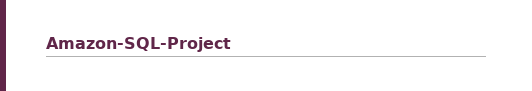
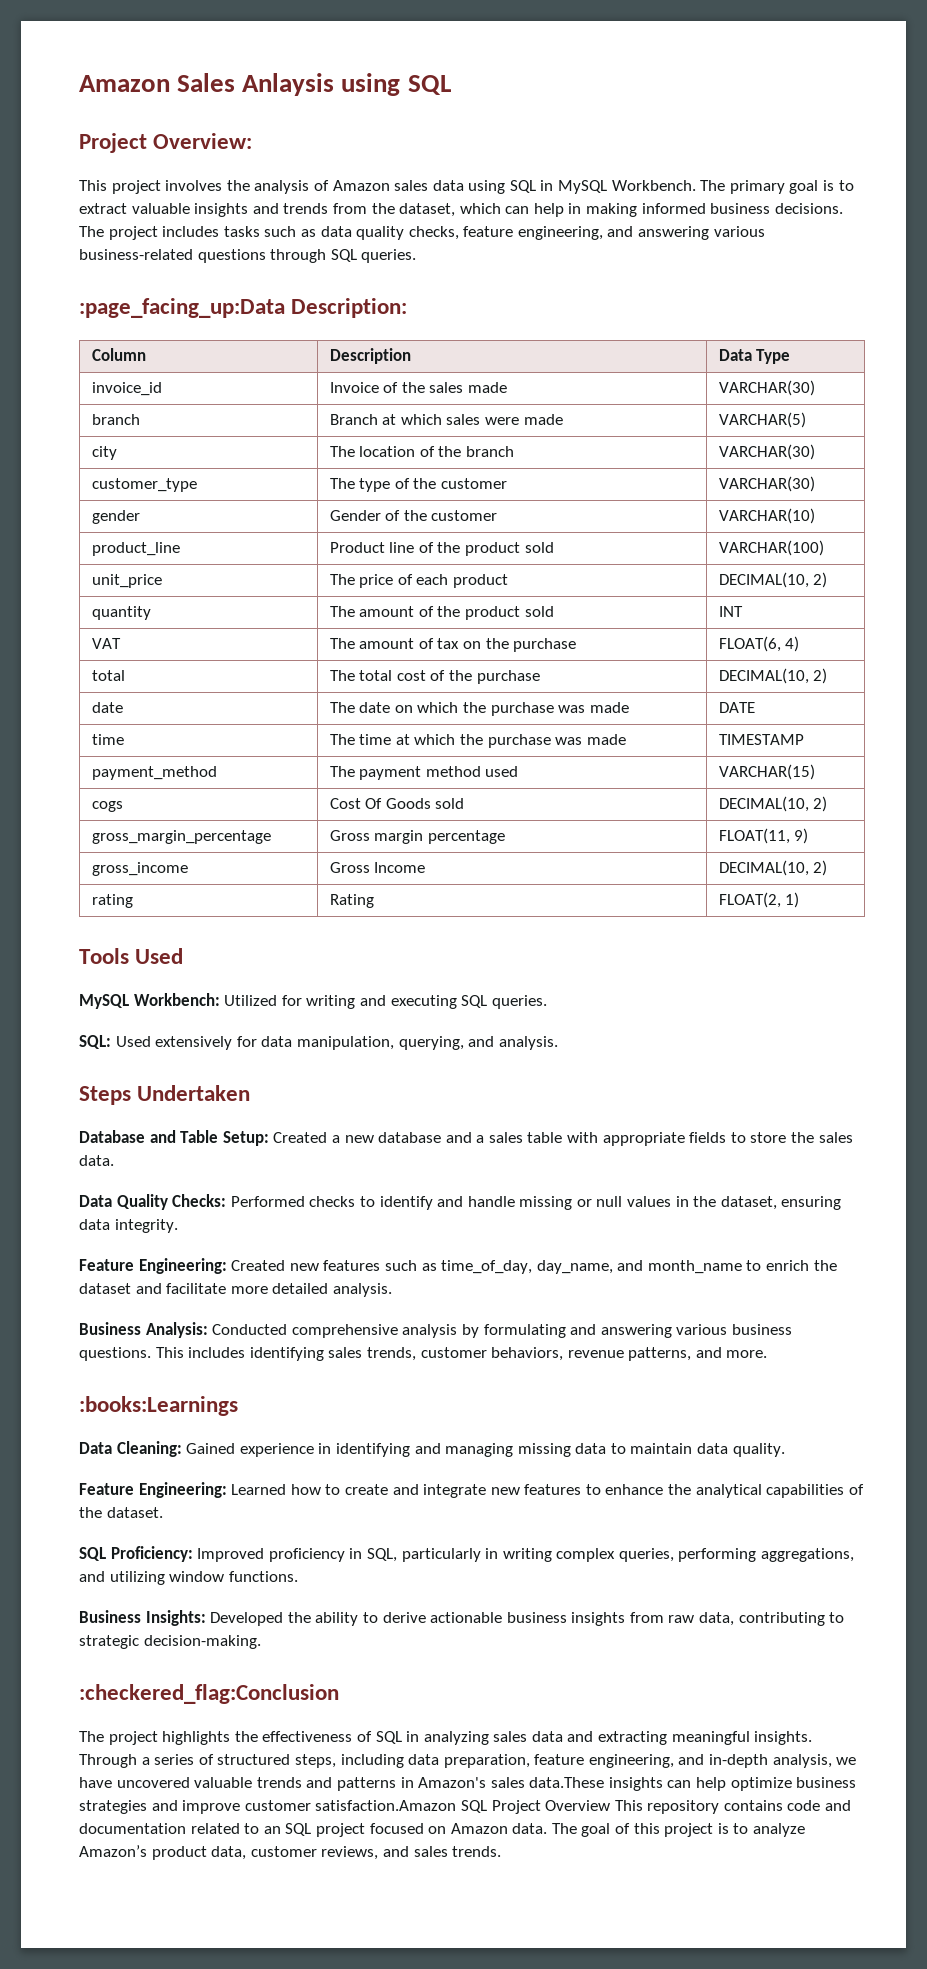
[46,37,231,52] Amazon-SQL-Project -> [79,73,451,96] [79,133,253,153] [79,180,854,194] [79,203,843,217] [79,226,765,240] [79,249,417,263] [79,298,408,318] [91,348,146,361] [329,348,411,364] [718,349,791,364] [91,382,162,396] [329,382,507,393] [718,380,815,396] [91,414,140,425] [329,414,563,425] [718,412,806,428] [91,446,117,460] [329,446,514,457] [718,444,815,460] [91,478,197,492] [329,478,507,492] [718,476,815,492] [91,510,140,524] [329,510,498,521] [718,508,815,524] [91,542,180,556] [329,542,554,556] [718,540,824,556] [91,574,162,588] [329,574,508,588] [718,572,828,588] [91,606,151,620] [329,606,554,620] [718,606,743,617] [91,638,121,649] [329,638,577,652] [718,636,800,652] [91,670,125,681] [329,670,540,684] [718,668,828,684] [91,702,123,713] [329,702,629,716] [718,702,755,713] [91,734,124,745] [329,734,626,748] [718,734,804,745] [91,766,217,780] [329,766,519,780] [718,764,815,780] [91,801,123,812] [329,798,465,809] [718,796,828,812] [91,830,271,844] [329,830,505,844] [718,828,809,844] [91,862,188,876] [329,862,426,873] [718,860,828,876] [91,894,133,908] [329,894,374,908] [718,892,800,908] [79,948,184,964] [79,993,547,1009] [79,1035,558,1050] [79,1085,251,1105] [79,1130,853,1146] [79,1155,114,1166] [79,1194,842,1210] [79,1219,178,1233] [79,1258,837,1274] [79,1283,392,1297] [79,1322,792,1338] [79,1347,768,1361] [79,1396,238,1416] [79,1441,785,1457] [79,1482,864,1498] [79,1507,163,1518] [79,1546,855,1562] [79,1571,298,1585] [79,1610,845,1626] [79,1635,261,1649] [79,1684,339,1704] [79,1731,813,1745] [79,1754,857,1768] [79,1777,857,1791] [79,1800,852,1814] [79,1823,806,1837] [79,1845,502,1860] Amazon Sales Anlaysis using SQL // Project Overview: // This project involves the analysis of Amazon sales data using SQL in MySQL Workbench. The primary goal is to extract valuable insights and trends from the dataset, which can help in making informed business decisions. The project includes tasks such as data quality checks, feature engineering, and answering various business-related questions through SQL queries. // :page_facing_up:Data Description: // Column | Description | Data Type // invoice_id | Invoice of the sales made | VARCHAR(30) // branch | Branch at which sales were made | VARCHAR(5) // city | The location of the branch | VARCHAR(30) // customer_type | The type of the customer | VARCHAR(30) // gender | Gender of the customer | VARCHAR(10) // product_line | Product line of the product sold | VARCHAR(100) // unit_price | The price of each product | DECIMAL(10, 2) // quantity | The amount of the product sold | INT // VAT | The amount of tax on the purchase | FLOAT(6, 4) // total | The total cost of the purchase | DECIMAL(10, 2) // date | The date on which the purchase was made | DATE // time | The time at which the purchase was made | TIMESTAMP // payment_method | The payment method used | VARCHAR(15) // cogs | Cost Of Goods sold | DECIMAL(10, 2) // gross_margin_percentage | Gross margin percentage | FLOAT(11, 9) // gross_income | Gross Income | DECIMAL(10, 2) // rating | Rating | FLOAT(2, 1) // Tools Used // MySQL Workbench: Utilized for writing and executing SQL queries. // SQL: Used extensively for data manipulation, querying, and analysis. // Steps Undertaken // Database and Table Setup: Created a new database and a sales table with appropriate fields to store the sales data. // Data Quality Checks: Performed checks to identify and handle missing or null values in the dataset, ensuring data integrity. // Feature Engineering: Created new features such as time_of_day, day_name, and month_name to enrich the dataset and facilitate more detailed analysis. // Business Analysis: Conducted comprehensive analysis by formulating and answering various business questions. This includes identifying sales trends, customer behaviors, revenue patterns, and more. // :books:Learnings // Data Cleaning: Gained experience in identifying and managing missing data to maintain data quality. // Feature Engineering: Learned how to create and integrate new features to enhance the analytical capabilities of the dataset. // SQL Proficiency: Improved proficiency in SQL, particularly in writing complex queries, performing aggregations, and utilizing window functions. // Business Insights: Developed the ability to derive actionable business insights from raw data, contributing to strategic decision-making. // :checkered_flag:Conclusion // The project highlights the effectiveness of SQL in analyzing sales data and extracting meaningful insights. Through a series of structured steps, including data preparation, feature engineering, and in-depth analysis, we have uncovered valuable trends and patterns in Amazon's sales data.These insights can help optimize business strategies and improve customer satisfaction.Amazon SQL Project Overview This repository contains code and documentation related to an SQL project focused on Amazon data. The goal of this project is to analyze Amazon’s product data, customer reviews, and sales trends.

